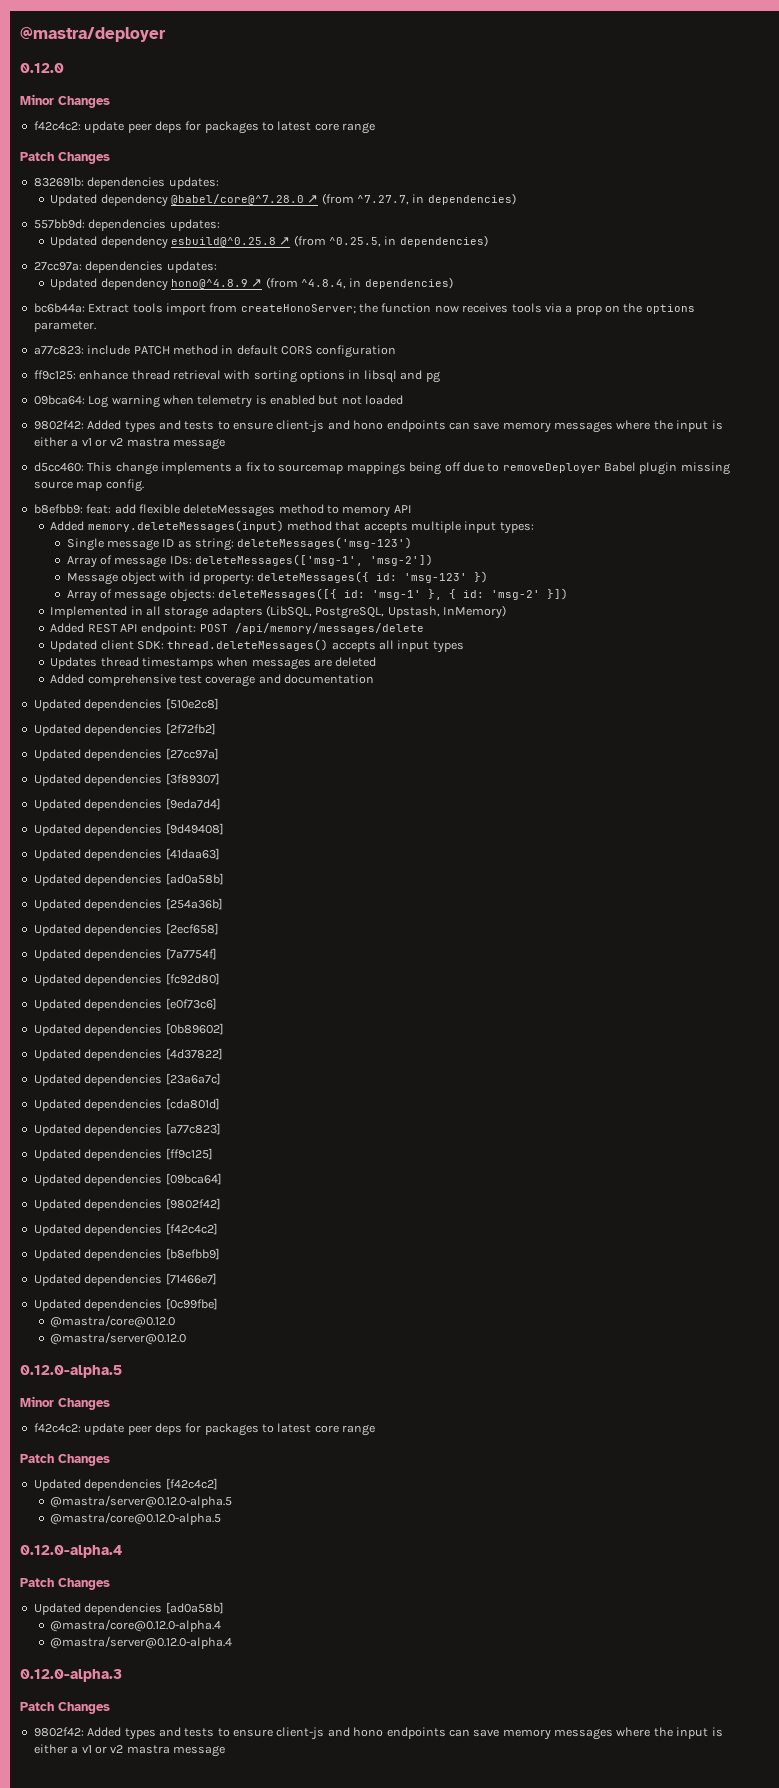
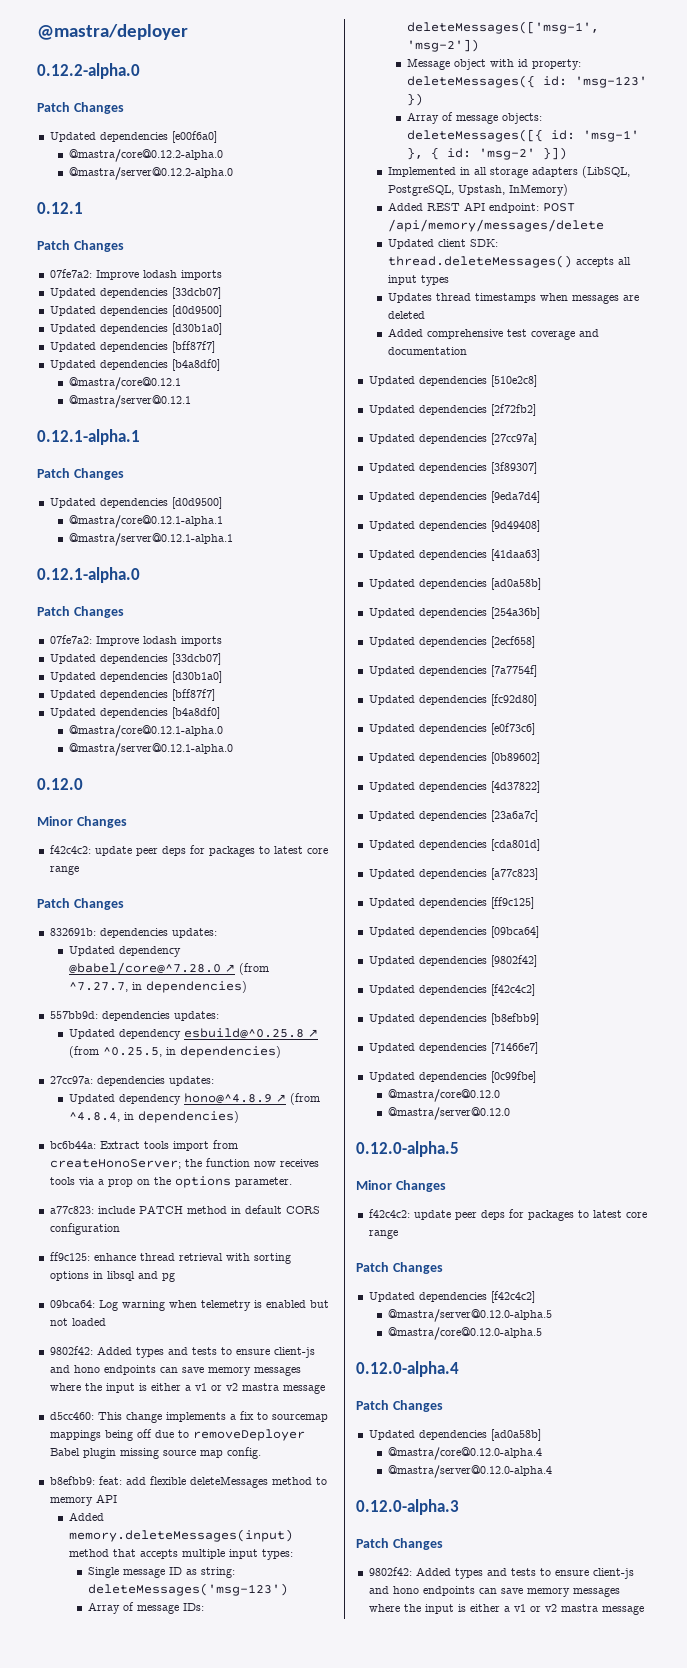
(166, 34) none -> [37,63,140,79] [37,102,124,114] [49,131,217,143] [68,149,223,162] [68,167,233,180] [37,202,83,214] [37,240,124,252] [49,269,222,280] [49,287,221,299] [49,305,222,317] [49,323,222,335] [49,341,215,353] [49,359,220,371] [68,377,181,390] [68,395,191,408] [37,429,140,445] [37,468,124,480] [49,497,222,509] [68,515,223,528] [68,533,233,546] [37,567,140,583] [37,606,124,618] [49,635,222,646] [49,653,221,665] [49,671,222,683] [49,689,215,701] [49,707,220,719] [68,725,223,738] [68,743,233,756] // 0.12.2-alpha.0 // Patch Changes // Updated dependencies [e00f6a0] // @mastra/core@0.12.2-alpha.0 // @mastra/server@0.12.2-alpha.0 // 0.12.1 // Patch Changes // 07fe7a2: Improve lodash imports // Updated dependencies [33dcb07] // Updated dependencies [d0d9500] // Updated dependencies [d30b1a0] // Updated dependencies [bff87f7] // Updated dependencies [b4a8df0] // @mastra/core@0.12.1 // @mastra/server@0.12.1 // 0.12.1-alpha.1 // Patch Changes // Updated dependencies [d0d9500] // @mastra/core@0.12.1-alpha.1 // @mastra/server@0.12.1-alpha.1 // 0.12.1-alpha.0 // Patch Changes // 07fe7a2: Improve lodash imports // Updated dependencies [33dcb07] // Updated dependencies [d30b1a0] // Updated dependencies [bff87f7] // Updated dependencies [b4a8df0] // @mastra/core@0.12.1-alpha.0 // @mastra/server@0.12.1-alpha.0

